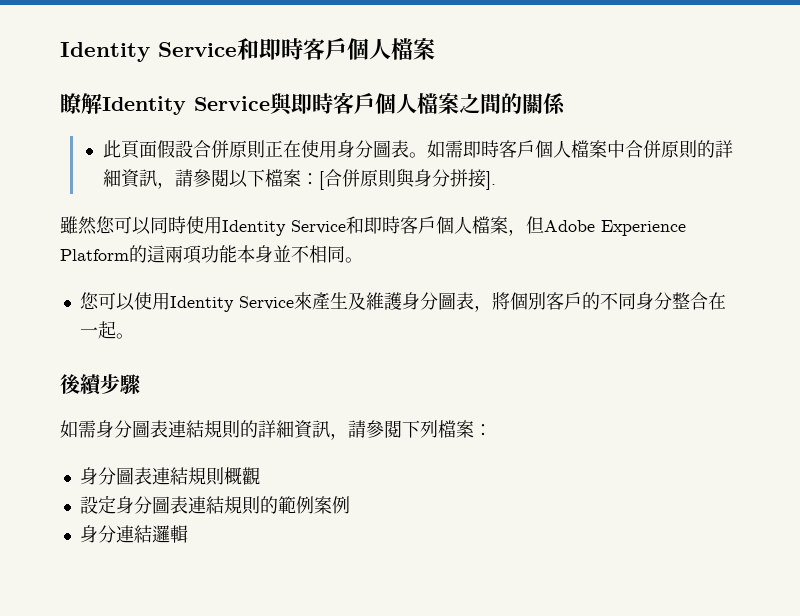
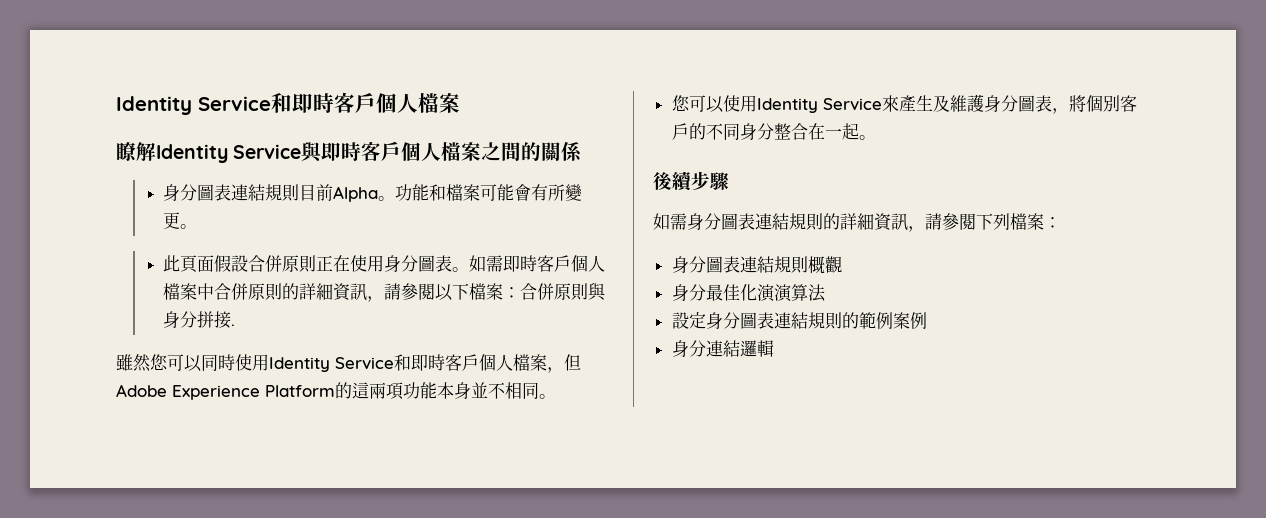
(566, 103) none -> [163,184,583,202] [163,212,198,229] // 身分圖表連結規則目前Alpha。功能和檔案可能會有所變更。
[318,171,324,190] [ -> (521, 292) none
[485,171,496,190] ]. -> [231,324,236,326] .
(260, 476) none -> [671,284,826,302] // 身分最佳化演演算法

